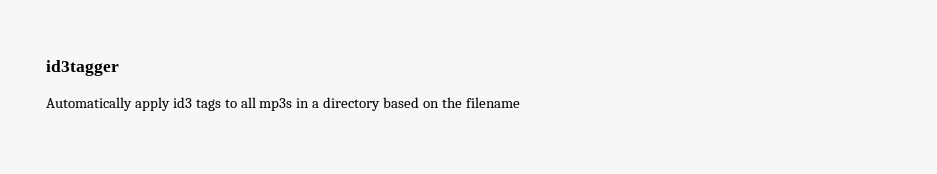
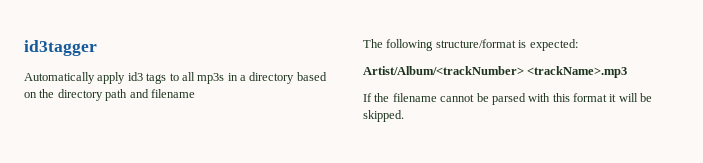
[465,97,520,108] filename -> [57,89,195,101] [363,39,578,51] [363,66,628,78] [363,93,653,105] [363,110,404,122] directory path and filename // The following structure/format is expected: // Artist/Album/<trackNumber> <trackName>.mp3 // If the filename cannot be parsed with this format it will be skipped.

